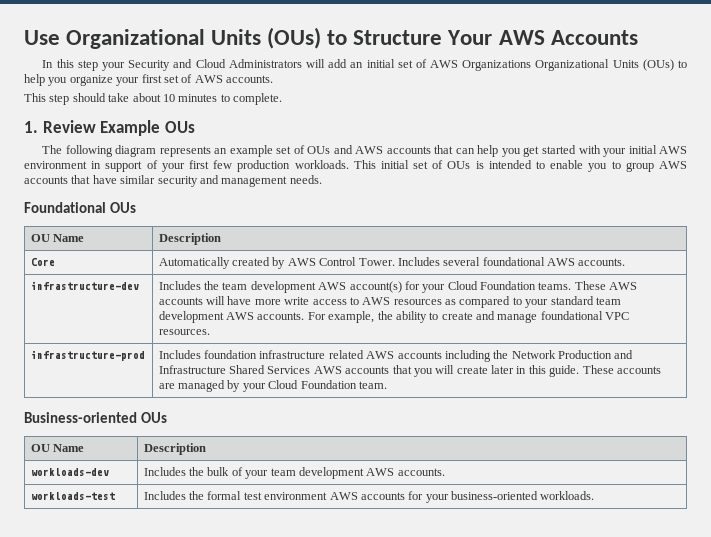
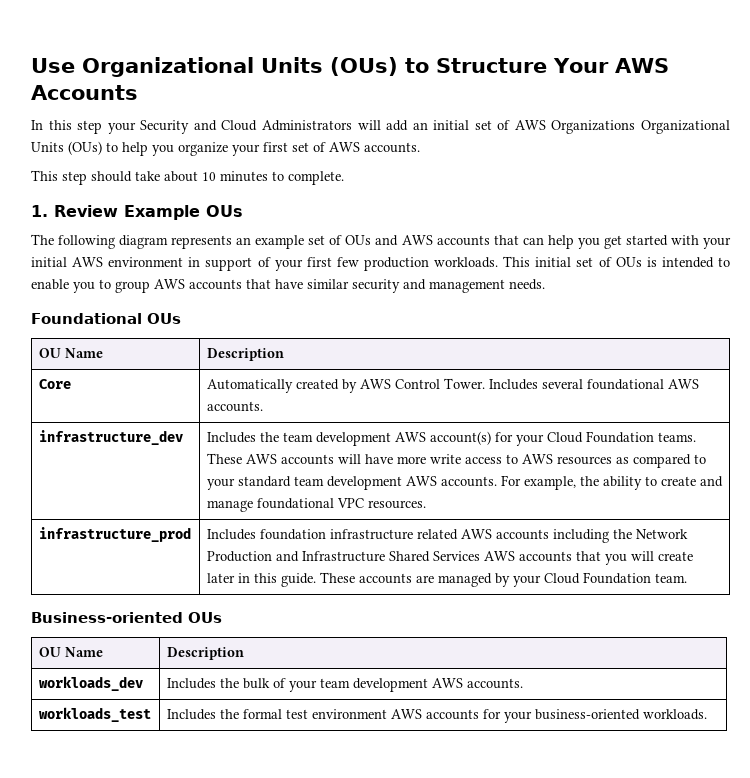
[30,281,139,290] infrastructure-dev -> [38,430,183,445] infrastructure_dev
[30,350,145,361] infrastructure-prod -> [38,527,191,542] infrastructure_prod
[30,468,109,476] workloads-dev -> [38,676,143,691] workloads_dev
[30,492,115,500] workloads-test -> [38,707,151,722] workloads_test

